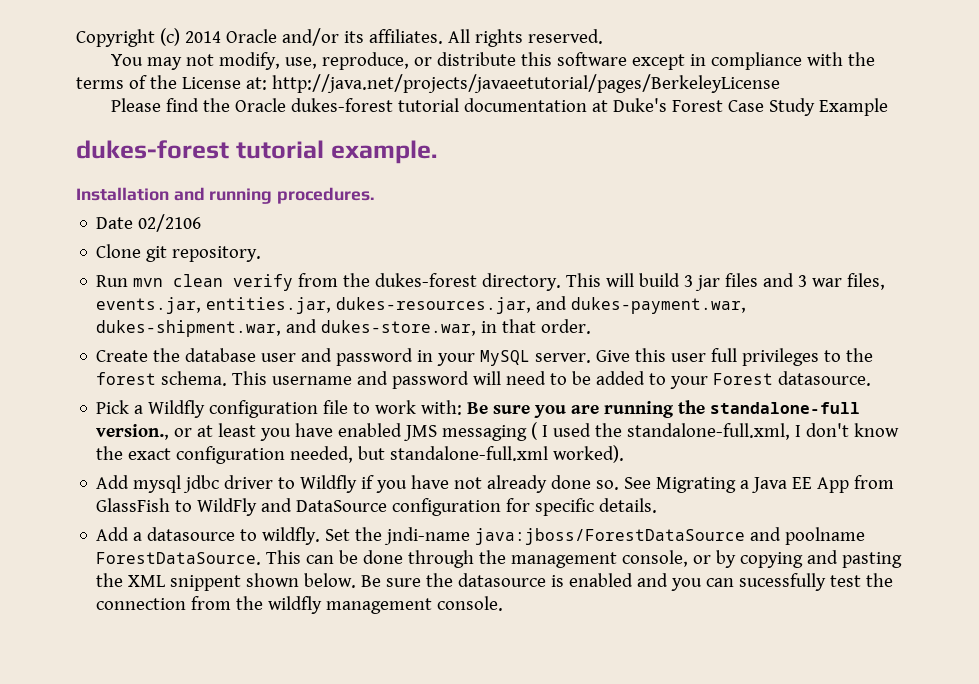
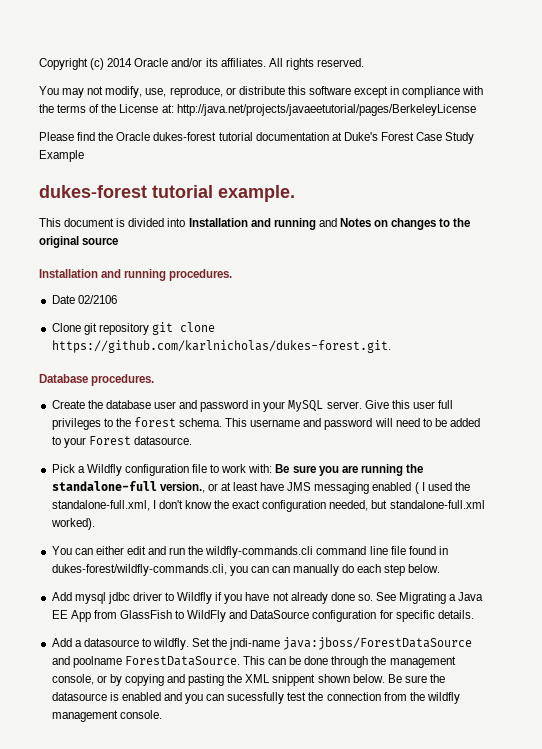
(437, 152) none -> [39,218,471,230] [39,236,119,248] // This document is divided into Installation and running and Notes on changes to the original source
[172,246,262,262] [96,273,886,291] [96,296,747,314] [96,319,592,337] repository. // Run mvn clean verify from the dukes-forest directory. This will build 3 jar files and 3 war files, events.jar, entities.jar, dukes-resources.jar, and dukes-payment.war, dukes-shipment.war, and dukes-store.war, in that order. -> [98,322,215,335] [51,340,391,353] [39,374,155,386] repository git clone https://github.com/karlnicholas/dukes-forest.git. // Database procedures.
[260,423,403,441] you have enabled -> [260,482,285,491] have
(528, 433) none -> [372,482,412,491] enabled
(625, 454) none -> [51,546,448,558] [51,564,441,576] // You can either edit and run the wildfly-commands.cli command line file found in dukes-forest/wildfly-commands.cli, you can can manually do each step below.

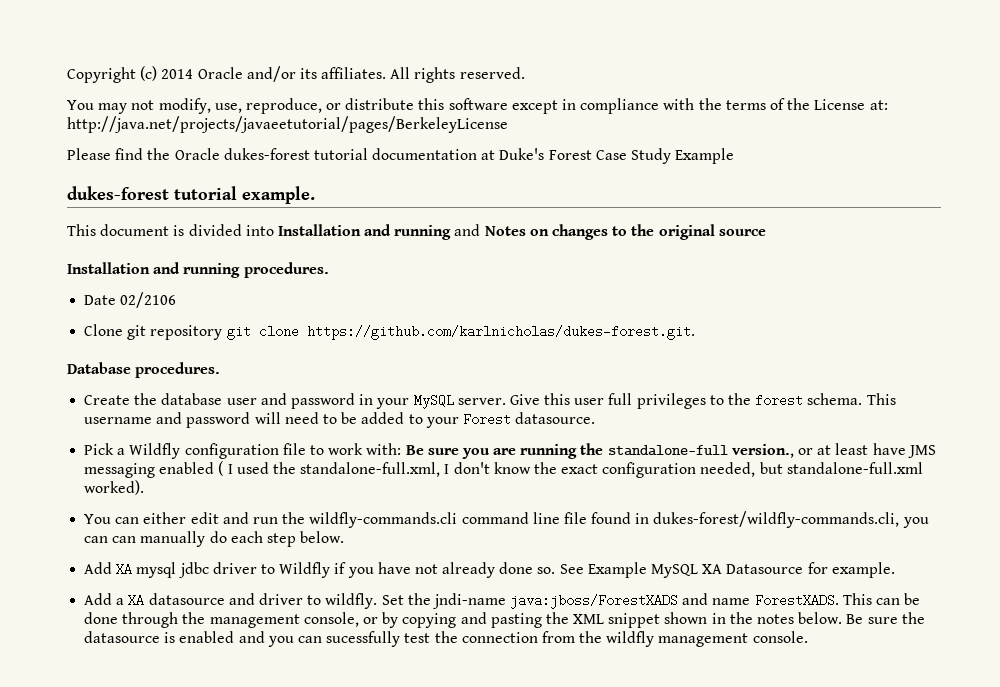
(72, 596) none -> [116,563,133,576] XA
[399,592,484,604] [51,610,474,622] [51,638,139,647] Migrating a Java EE App from GlassFish to WildFly and DataSource configuration for specific details. // Add a datasource -> [587,562,895,578] [84,593,303,607] Example MySQL XA Datasource for example. // Add a XA datasource and driver
[283,637,473,650] [51,656,240,668] java:jboss/ForestDataSource and poolname ForestDataSource. -> [510,593,839,609] java:jboss/ForestXADS and name ForestXADS.
[272,674,350,686] snippent shown -> [608,612,795,628] snippet shown in the notes

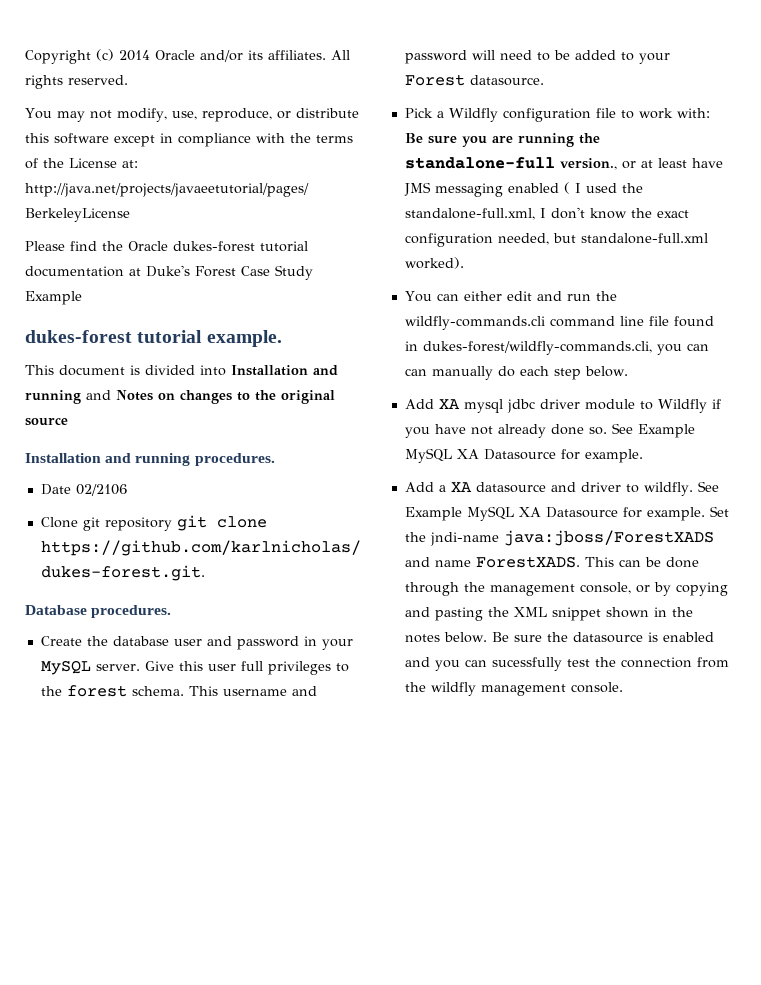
(257, 568) none -> [584,399,635,410] module
(378, 601) none -> [697,481,719,492] [404,506,705,521] See Example MySQL XA Datasource for example.

